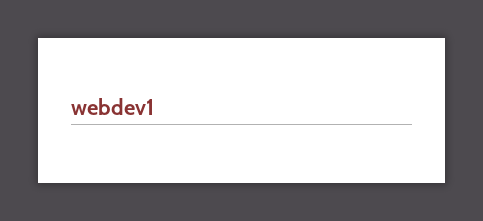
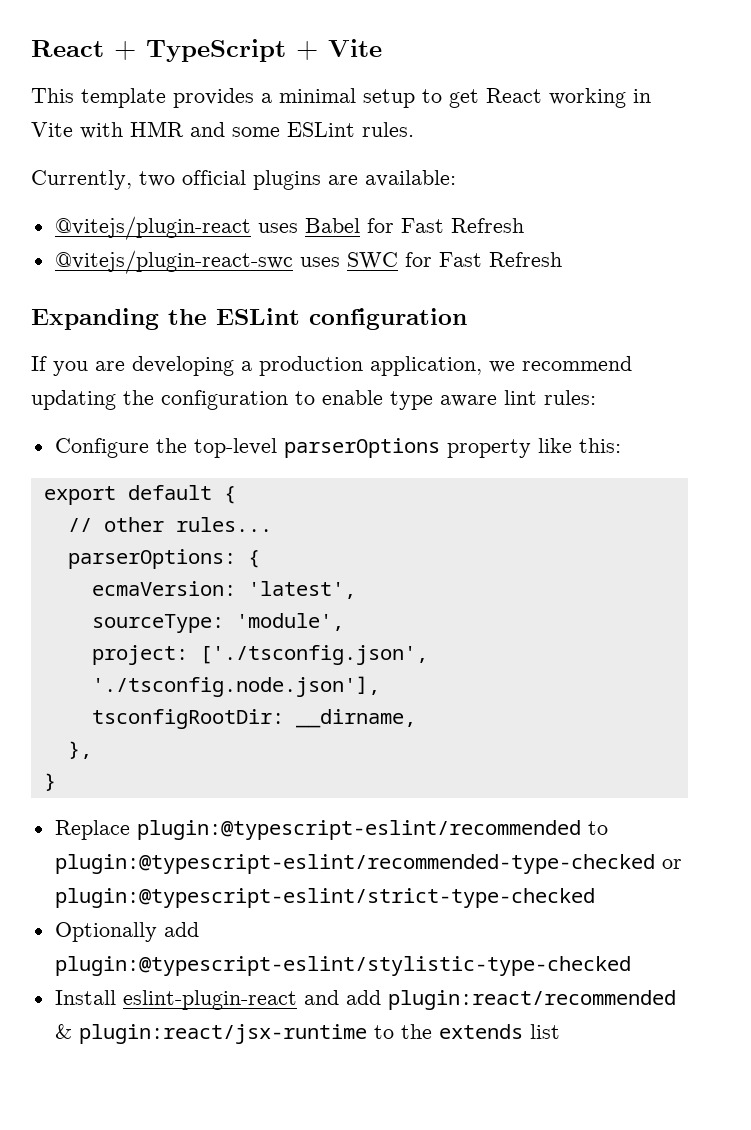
[71,98,154,115] webdev1 -> [31,39,382,62] [31,88,651,108] [31,121,414,139] [31,170,456,190] [54,216,524,240] [54,250,562,274] [31,308,467,330] [31,356,632,376] [31,390,596,410] [54,438,621,458] [43,485,236,505] [67,517,272,532] [67,549,260,569] [91,581,356,599] [91,613,344,633] [91,645,428,665] [91,676,380,697] [91,709,416,729] [67,741,92,759] [43,773,56,791] [54,820,608,840] [54,854,682,874] [54,888,595,908] [54,922,199,942] [54,956,631,976] [54,990,676,1010] [54,1024,560,1044] React + TypeScript + Vite // This template provides a minimal setup to get React working in Vite with HMR and some ESLint rules. // Currently, two official plugins are available: // @vitejs/plugin-react uses Babel for Fast Refresh // @vitejs/plugin-react-swc uses SWC for Fast Refresh // Expanding the ESLint configuration // If you are developing a production application, we recommend updating the configuration to enable type aware lint rules: // Configure the top-level parserOptions property like this: // export default { // // other rules... // parserOptions: { // ecmaVersion: 'latest', // sourceType: 'module', // project: ['./tsconfig.json', './tsconfig.node.json'], // tsconfigRootDir: __dirname, // }, // } // Replace plugin:@typescript-eslint/recommended to plugin:@typescript-eslint/recommended-type-checked or plugin:@typescript-eslint/strict-type-checked // Optionally add plugin:@typescript-eslint/stylistic-type-checked // Install eslint-plugin-react and add plugin:react/recommended & plugin:react/jsx-runtime to the extends list

